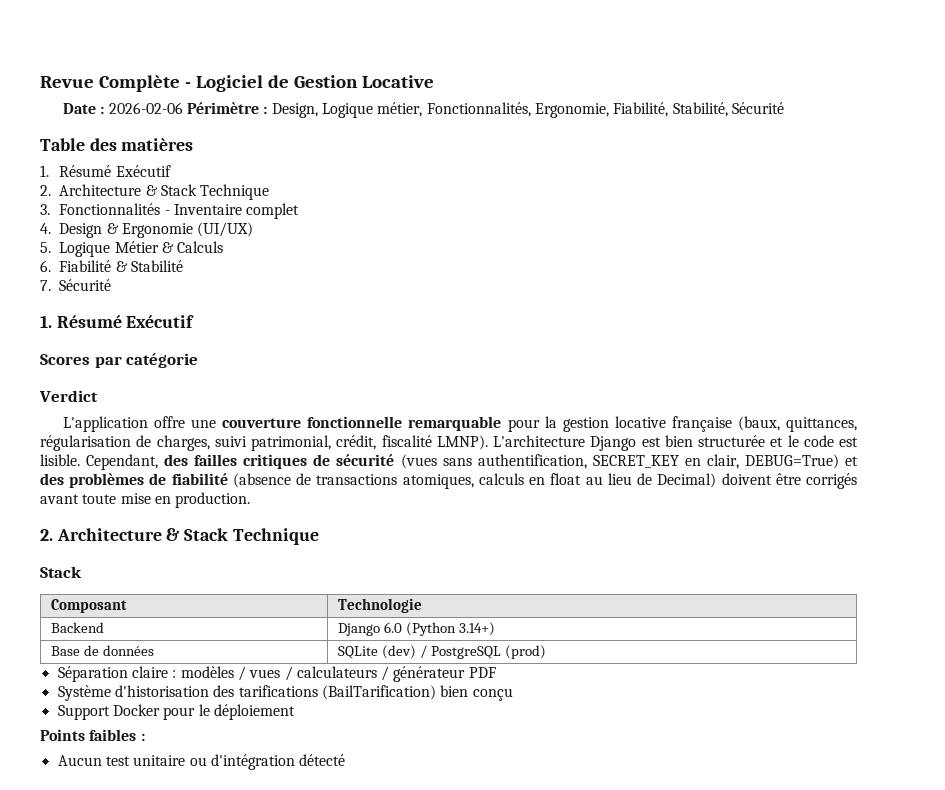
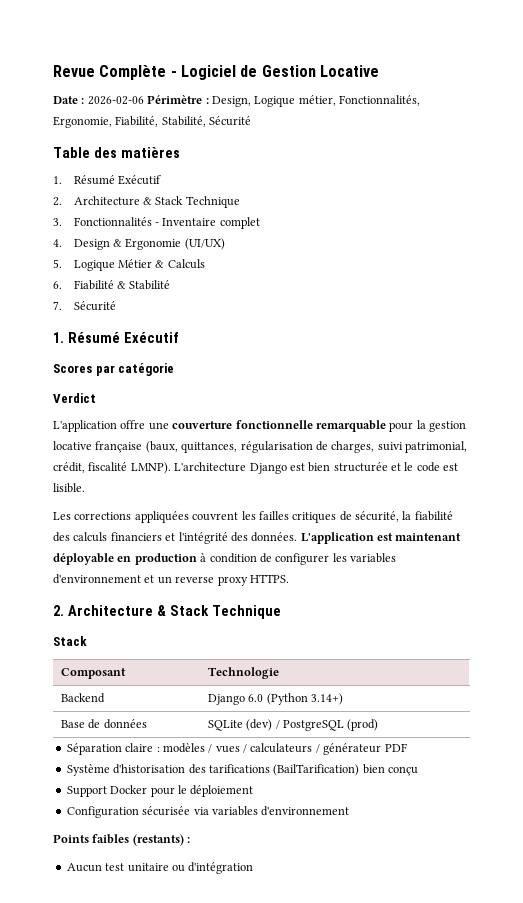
[86,454,858,470] [40,473,858,489] [40,492,251,508] Cependant, des failles critiques de sécurité (vues sans authentification, SECRET_KEY en clair, DEBUG=True) et des problèmes de fiabilité (absence de transactions atomiques, calculs en float au lieu de Decimal) doivent être corrigés avant toute mise en production. -> [53,511,453,523] [53,532,462,544] [53,553,396,565] [53,574,289,586] // Les corrections appliquées couvrent les failles critiques de sécurité, la fiabilité des calculs financiers et l'intégrité des données. L'application est maintenant déployable en production à condition de configurer les variables d'environnement et un reverse proxy HTTPS.
(295, 712) none -> [66,806,350,818] // Configuration sécurisée via variables d'environnement
(137, 735) none -> [132,834,184,846] (restants)
[299,754,346,766] détecté -> (254, 868) none

